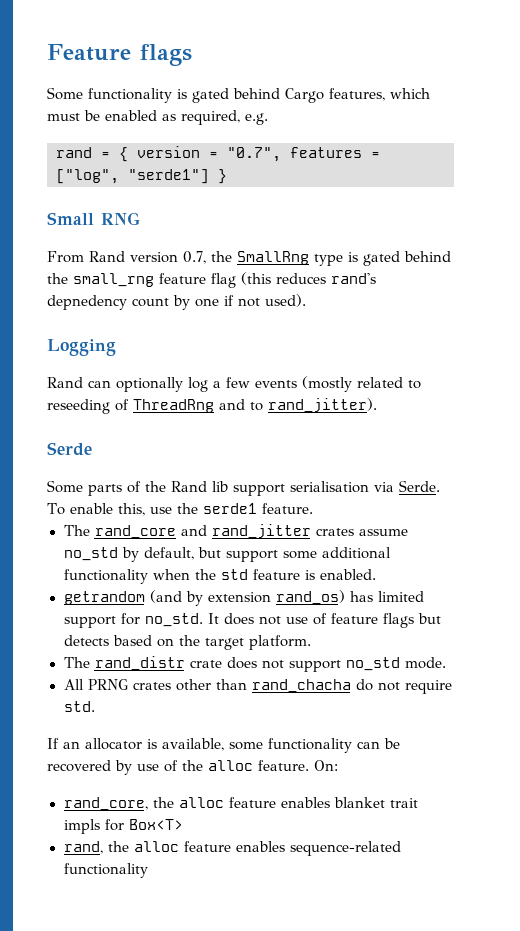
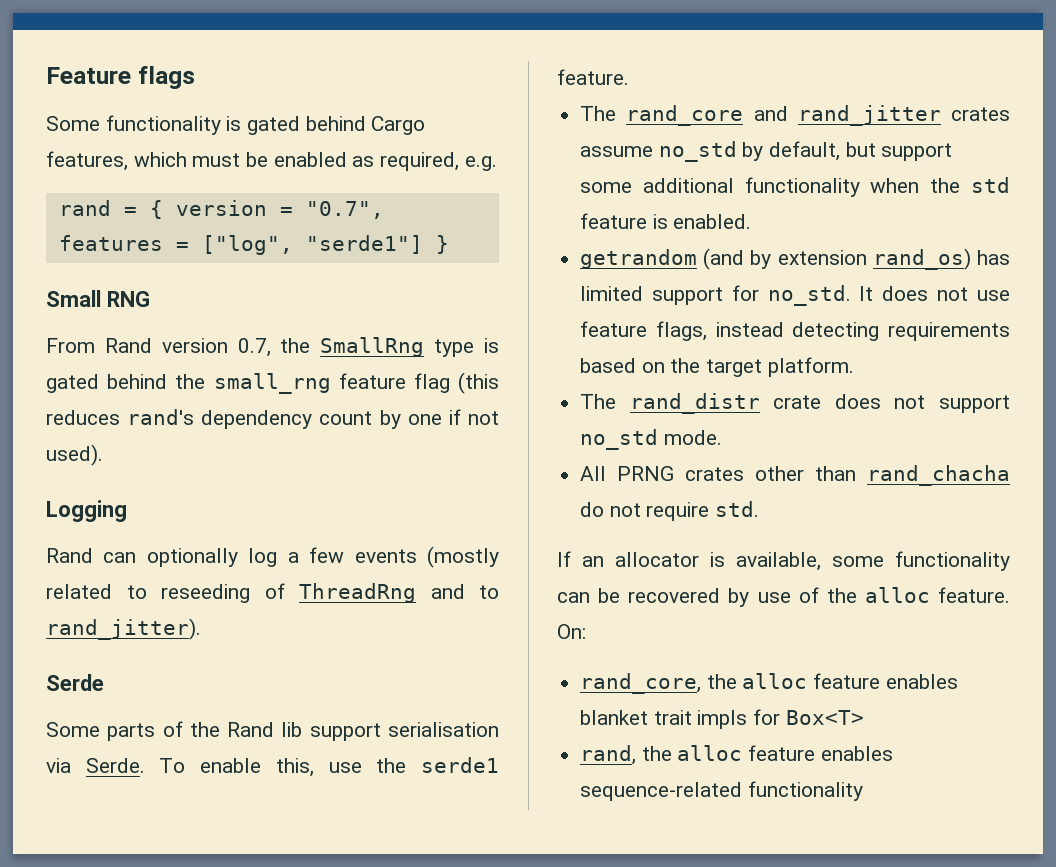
[47,295,127,310] depnedency -> [201,410,313,429] dependency
[312,613,441,628] [63,635,109,646] of feature flags but detects -> [580,321,1010,341] feature flags, instead detecting requirements

